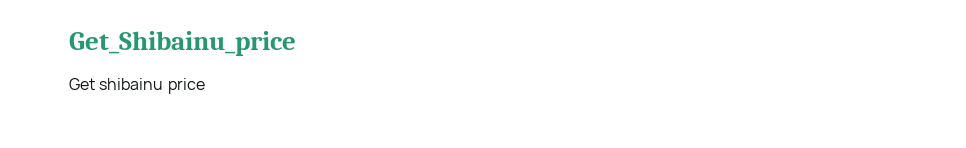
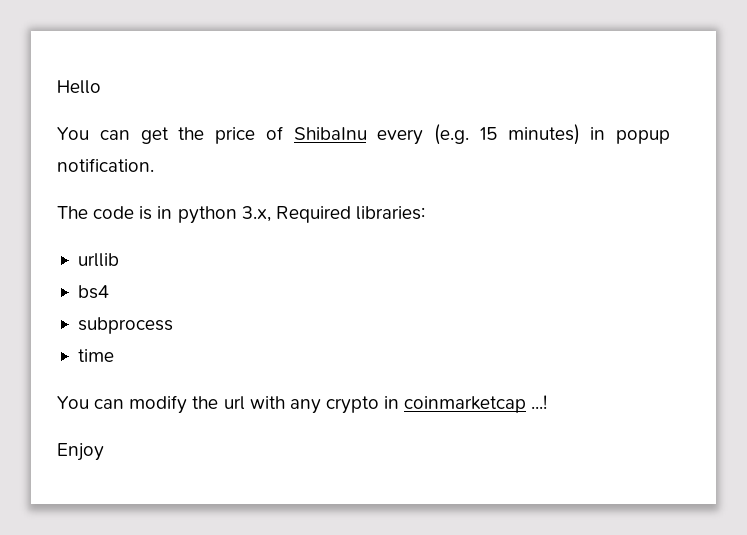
[69,31,296,56] [69,78,205,94] Get_Shibainu_price // Get shibainu price -> [57,80,101,94] [57,124,670,145] [57,158,154,172] [57,206,425,224] [77,253,119,267] [77,285,109,299] [77,317,173,334] [77,349,114,362] [57,395,548,414] [57,443,104,461] Hello // You can get the price of ShibaInu every (e.g. 15 minutes) in popup notification. // The code is in python 3.x, Required libraries: // urllib // bs4 // subprocess // time // You can modify the url with any crypto in coinmarketcap ...! // Enjoy

